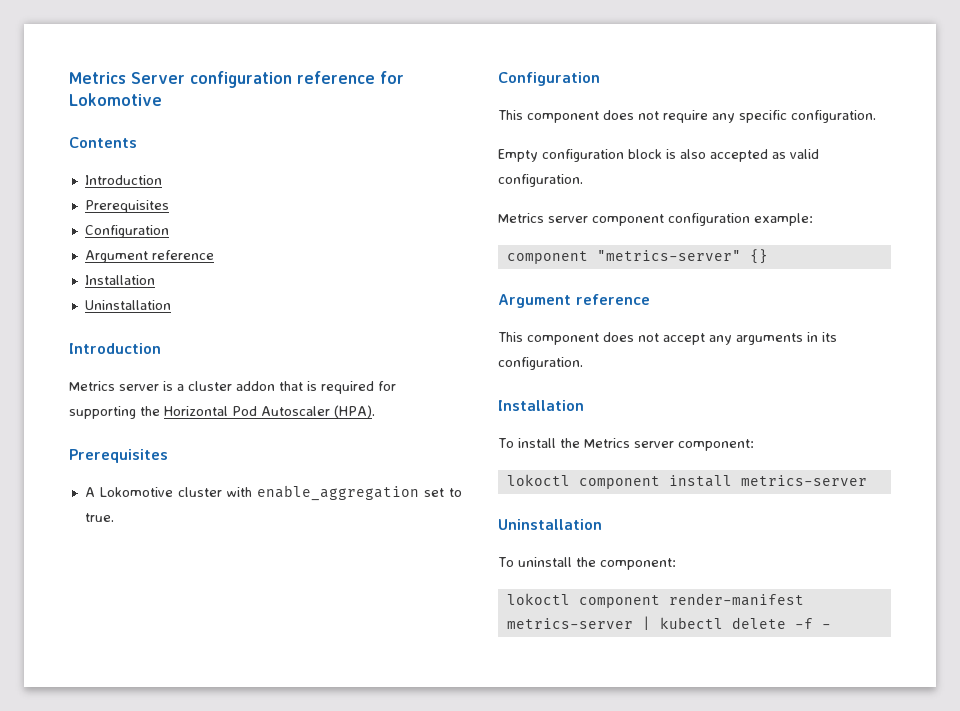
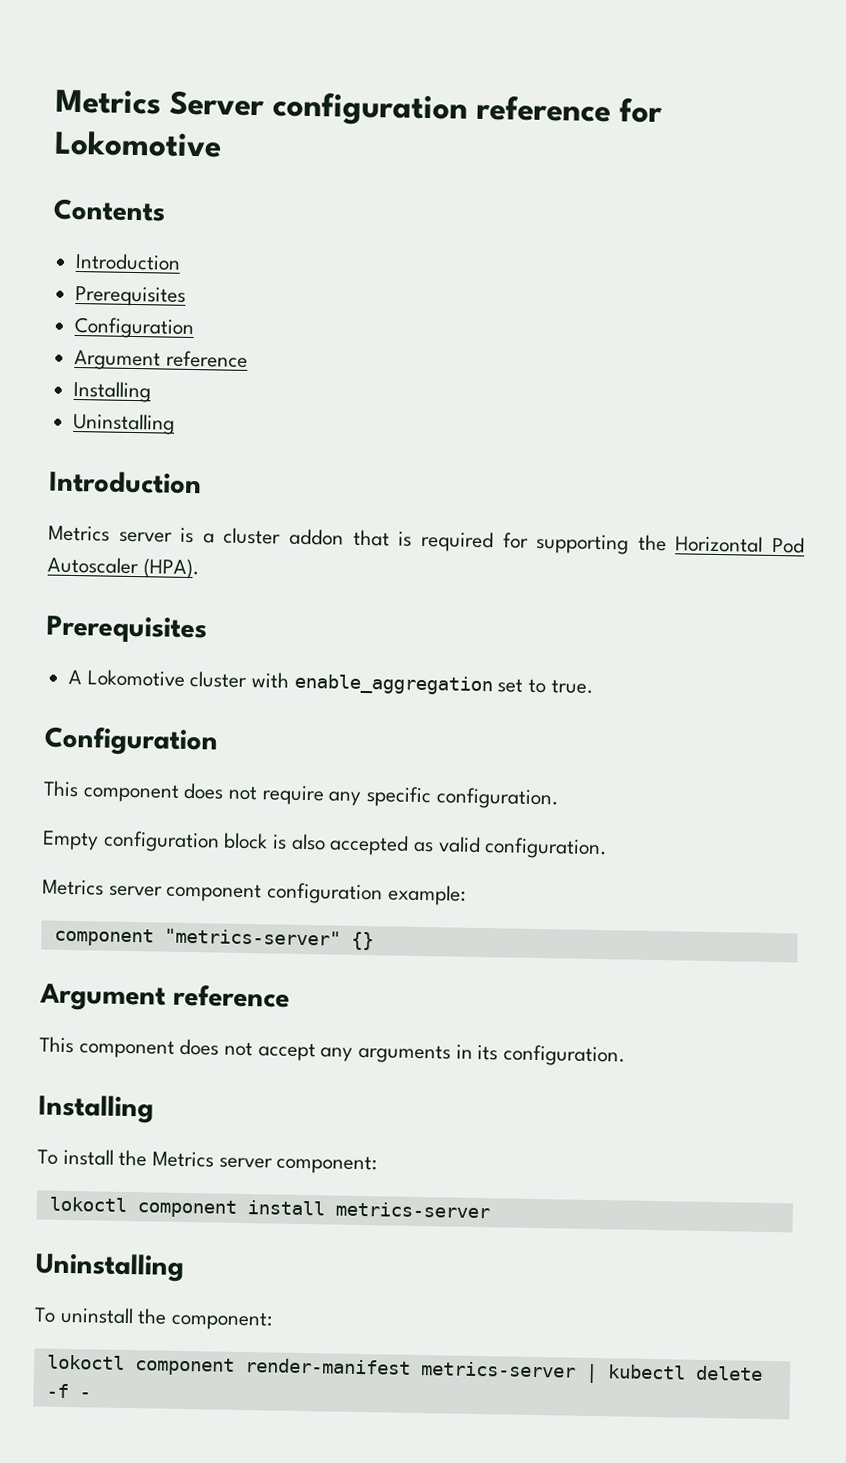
[84,275,155,285] [84,300,171,310] Installation // Uninstallation -> [73,380,152,403] [73,412,176,435] Installing // Uninstalling
[498,400,584,411] Installation -> [38,1094,154,1124] Installing
[498,519,602,530] Uninstallation -> [35,1252,185,1282] Uninstalling

